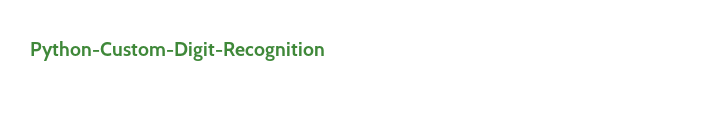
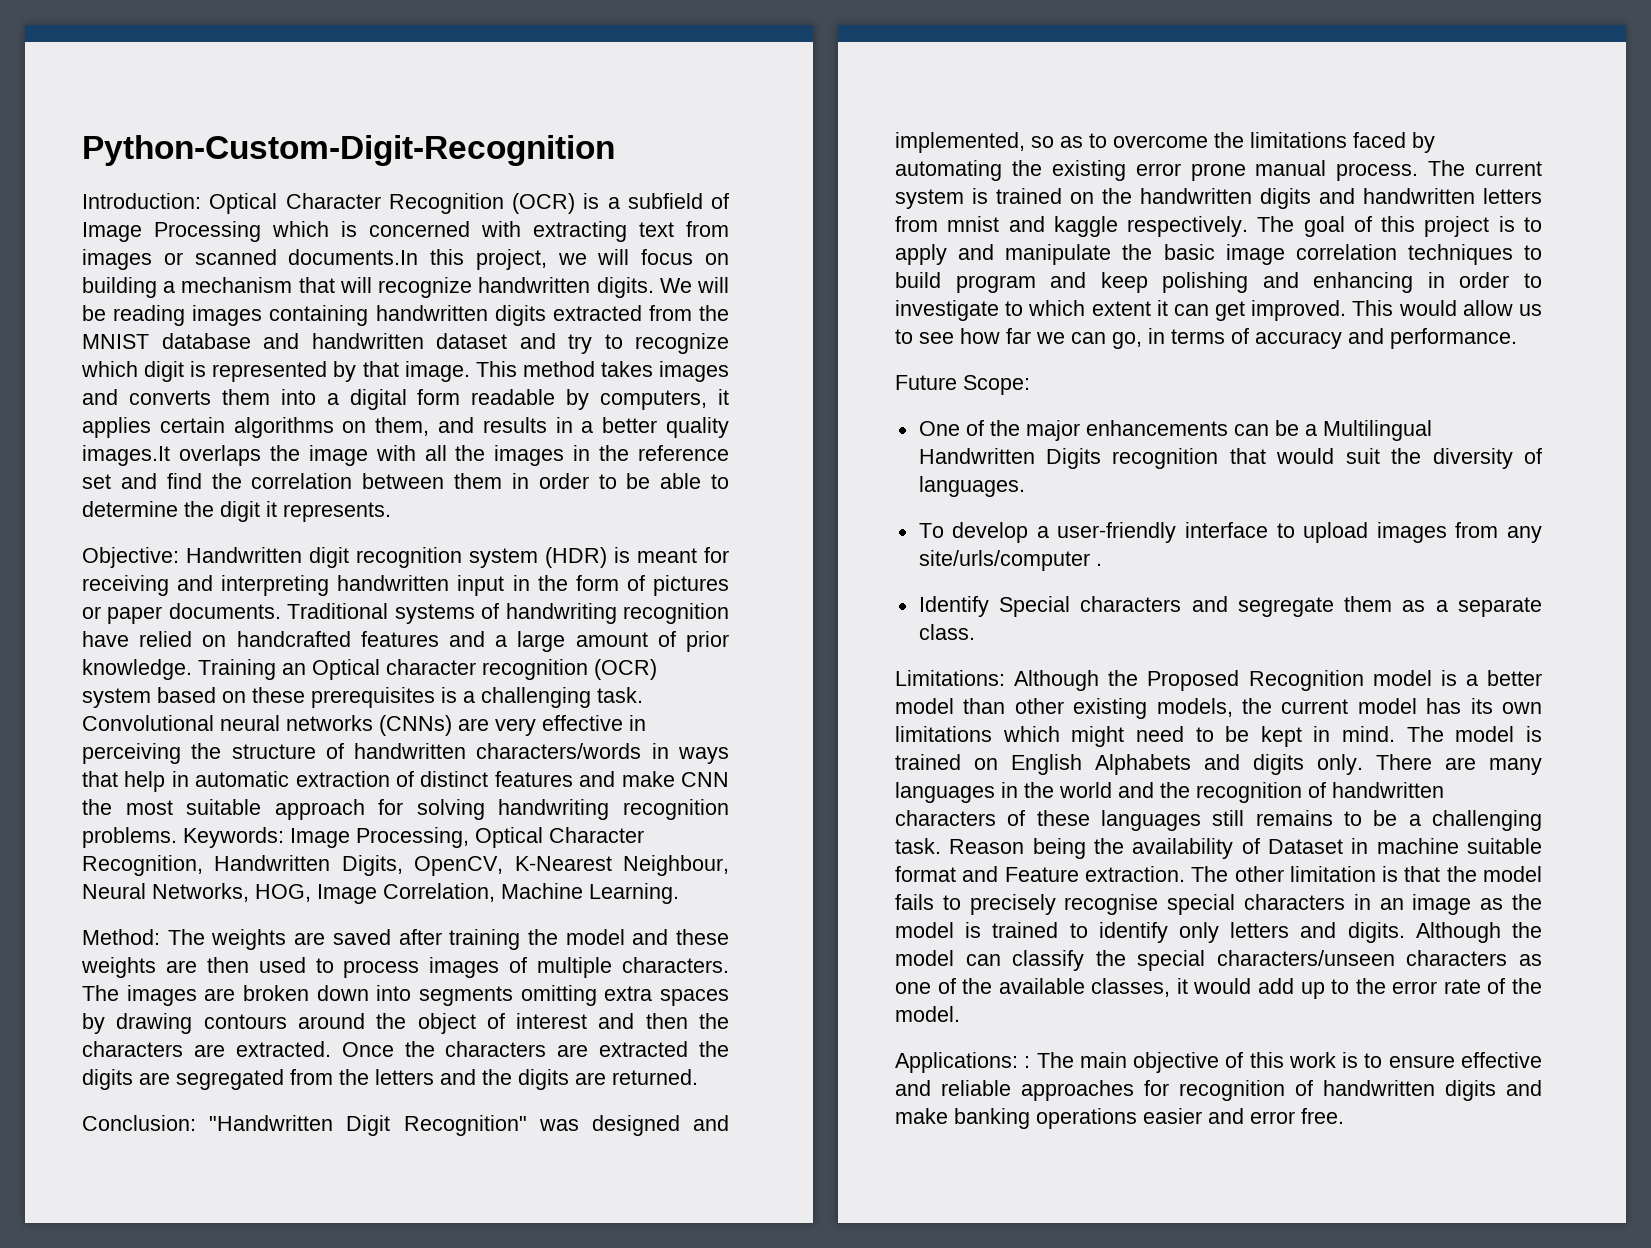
(325, 51) none -> [82,193,729,214] [82,221,729,242] [82,249,730,270] [82,277,729,298] [82,305,729,326] [82,333,729,354] [81,361,730,382] [82,389,729,410] [82,417,729,438] [82,445,729,466] [82,473,730,489] [82,501,391,522] [82,547,729,568] [82,575,729,596] [82,603,730,624] [82,631,729,652] [82,659,657,680] [82,687,643,708] [82,715,646,736] [82,743,729,764] [82,771,729,792] [82,799,729,820] [82,827,644,848] [82,855,729,876] [82,883,679,904] [82,929,729,950] [81,957,730,978] [82,985,729,1006] [82,1013,729,1034] [82,1041,729,1057] [82,1069,698,1090] [82,1115,730,1136] [895,132,1435,153] [895,160,1542,181] [895,188,1542,209] [895,216,1542,237] [895,244,1542,265] [895,272,1542,293] [895,300,1542,321] [895,328,1517,349] [895,375,1030,395] [918,420,1432,441] [918,448,1542,469] [918,476,1025,497] [918,522,1542,543] [918,550,1102,571] [918,596,1542,617] [918,624,975,640] [895,670,1542,691] [895,698,1542,719] [895,726,1542,747] [895,754,1542,775] [895,782,1444,803] [895,810,1542,831] [895,838,1542,859] [895,866,1542,882] [895,894,1542,915] [895,922,1542,943] [895,950,1542,971] [895,978,1542,999] [895,1006,960,1022] [895,1052,1542,1073] [895,1080,1542,1101] [895,1108,1344,1129] // Introduction: Optical Character Recognition (OCR) is a subfield of Image Processing which is concerned with extracting text from images or scanned documents.In this project, we will focus on building a mechanism that will recognize handwritten digits. We will be reading images containing handwritten digits extracted from the MNIST database and handwritten dataset and try to recognize which digit is represented by that image. This method takes images and converts them into a digital form readable by computers, it applies certain algorithms on them, and results in a better quality images.It overlaps the image with all the images in the reference set and find the correlation between them in order to be able to determine the digit it represents. // Objective: Handwritten digit recognition system (HDR) is meant for receiving and interpreting handwritten input in the form of pictures or paper documents. Traditional systems of handwriting recognition have relied on handcrafted features and a large amount of prior knowledge. Training an Optical character recognition (OCR) system based on these prerequisites is a challenging task. Convolutional neural networks (CNNs) are very effective in perceiving the structure of handwritten characters/words in ways that help in automatic extraction of distinct features and make CNN the most suitable approach for solving handwriting recognition problems. Keywords: Image Processing, Optical Character Recognition, Handwritten Digits, OpenCV, K-Nearest Neighbour, Neural Networks, HOG, Image Correlation, Machine Learning. // Method: The weights are saved after training the model and these weights are then used to process images of multiple characters. The images are broken down into segments omitting extra spaces by drawing contours around the object of interest and then the characters are extracted. Once the characters are extracted the digits are segregated from the letters and the digits are returned. // Conclusion: "Handwritten Digit Recognition" was designed and implemented, so as to overcome the limitations faced by automating the existing error prone manual process. The current system is trained on the handwritten digits and handwritten letters from mnist and kaggle respectively. The goal of this project is to apply and manipulate the basic image correlation techniques to build program and keep polishing and enhancing in order to investigate to which extent it can get improved. This would allow us to see how far we can go, in terms of accuracy and performance. // Future Scope: // One of the major enhancements can be a Multilingual Handwritten Digits recognition that would suit the diversity of languages. // To develop a user-friendly interface to upload images from any site/urls/computer . // Identify Special characters and segregate them as a separate class. // Limitations: Although the Proposed Recognition model is a better model than other existing models, the current model has its own limitations which might need to be kept in mind. The model is trained on English Alphabets and digits only. There are many languages in the world and the recognition of handwritten characters of these languages still remains to be a challenging task. Reason being the availability of Dataset in machine suitable format and Feature extraction. The other limitation is that the model fails to precisely recognise special characters in an image as the model is trained to identify only letters and digits. Although the model can classify the special characters/unseen characters as one of the available classes, it would add up to the error rate of the model. // Applications: : The main objective of this work is to ensure effective and reliable approaches for recognition of handwritten digits and make banking operations easier and error free.

